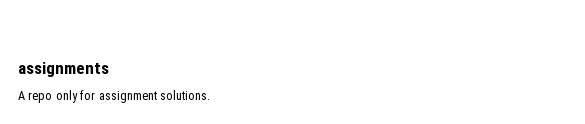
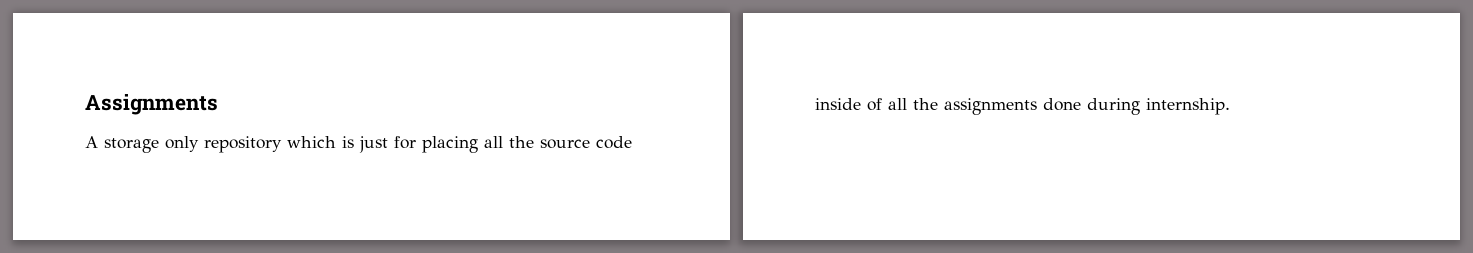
[18,62,109,77] assignments -> [85,94,218,115] Assignments
[28,90,210,103] repo only for assignment solutions. -> [104,136,632,153] [815,98,1230,115] storage only repository which is just for placing all the source code inside of all the assignments done during internship.

